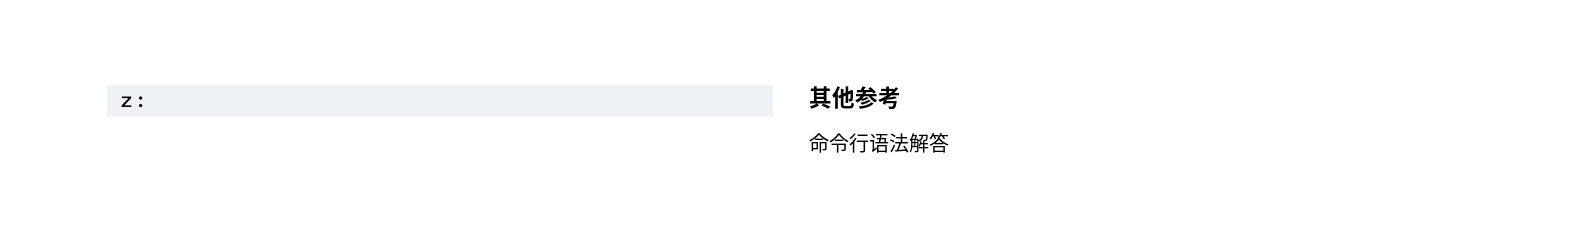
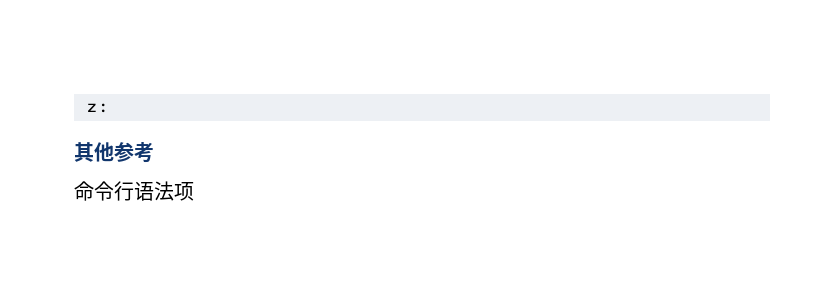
[909,133,949,153] 解答 -> [174,182,194,201] 项

